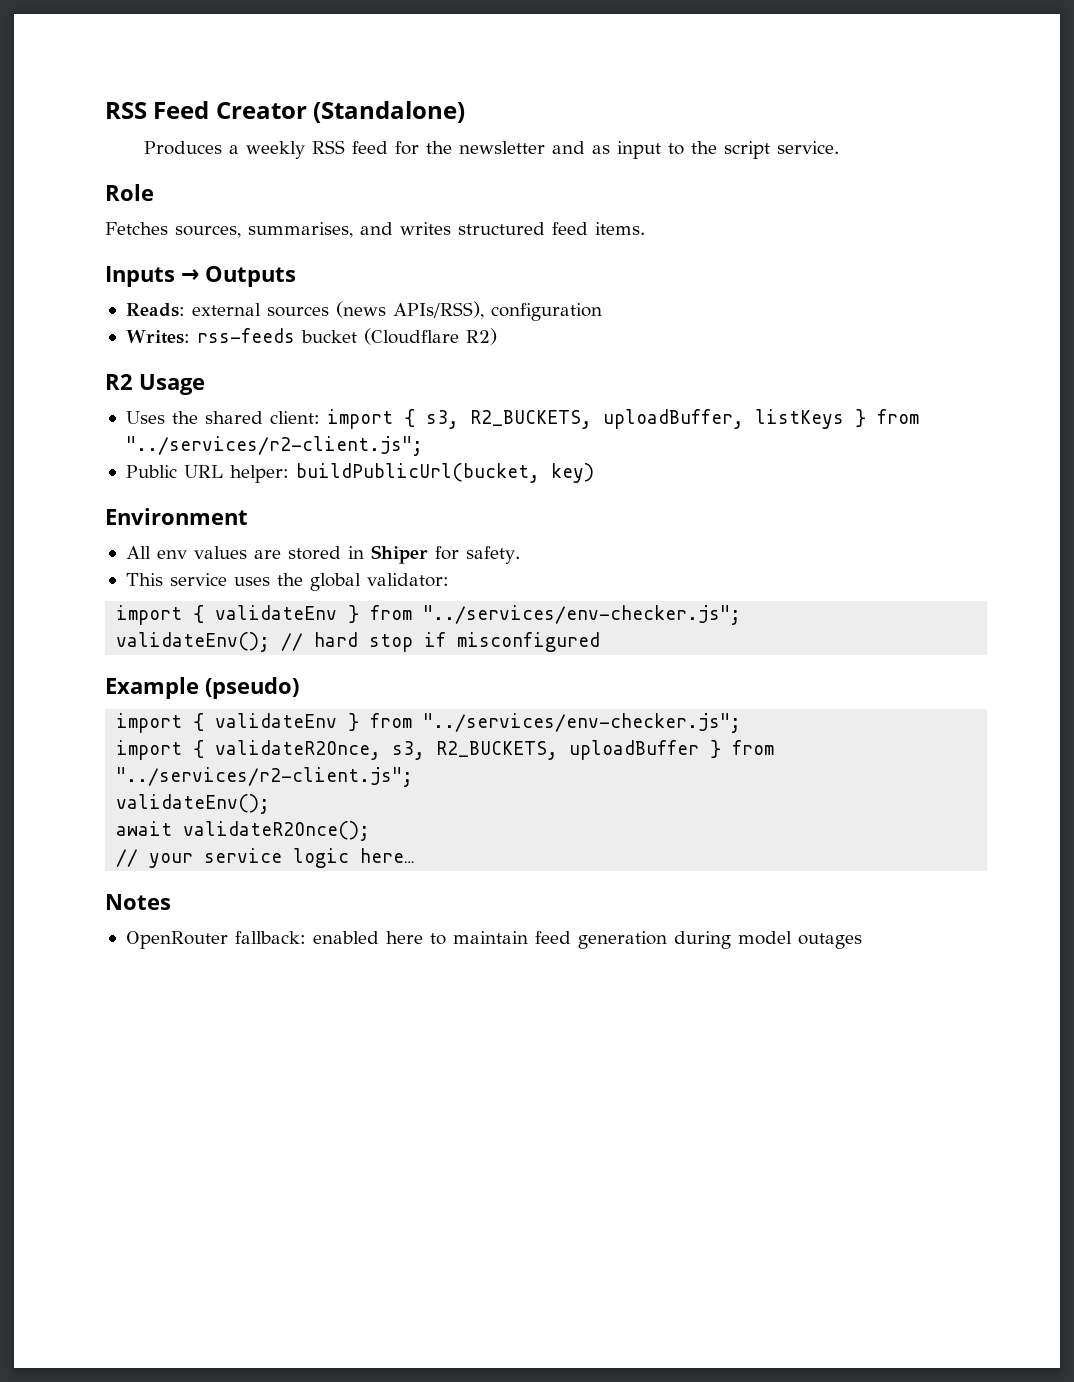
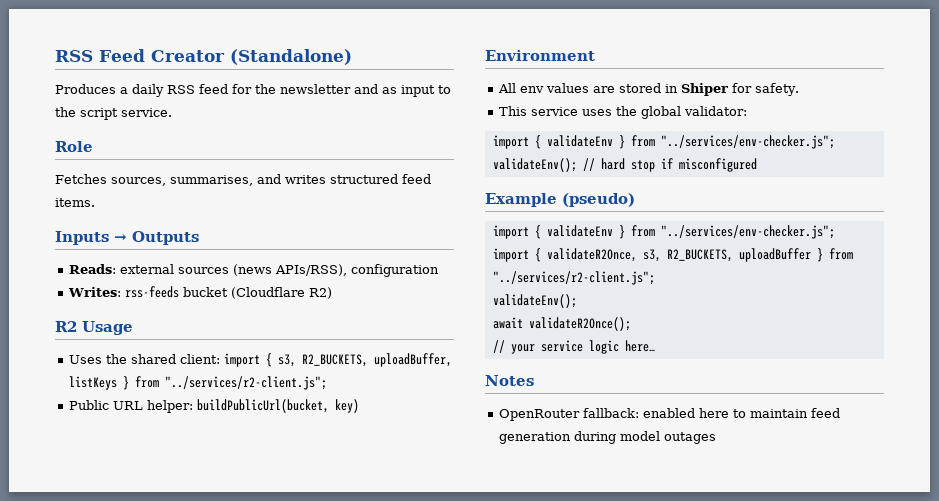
[245,141,305,159] weekly -> [132,84,164,97] daily

